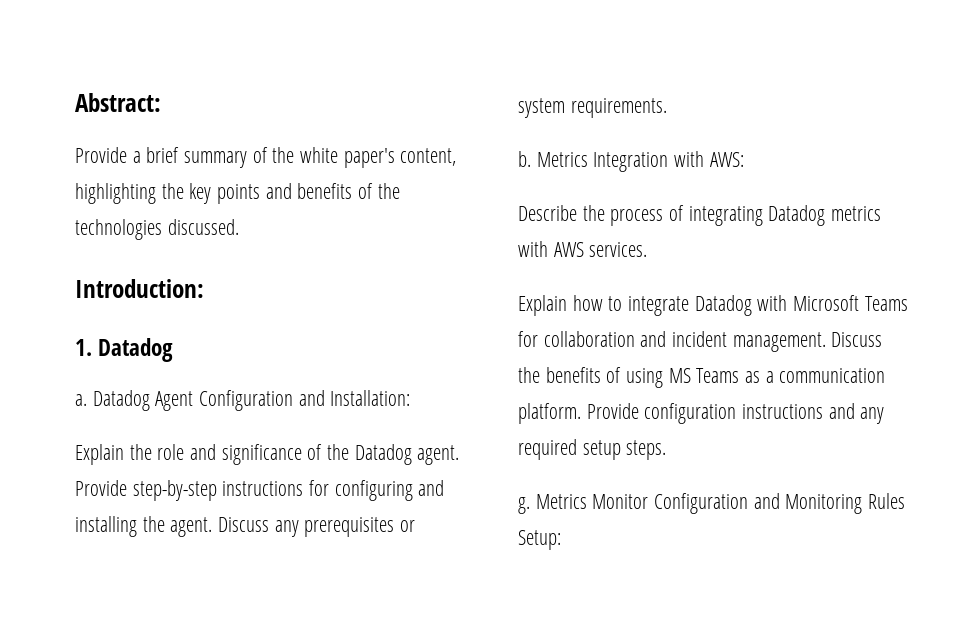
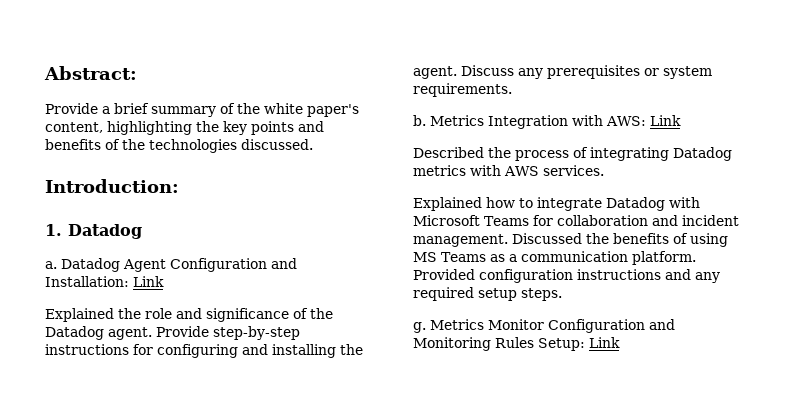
[75,444,124,465] // Explain -> [133,276,164,287] [45,308,114,322] Link // Explained
[518,205,577,221] // Describe -> [650,115,681,126] [413,147,484,158] Link // Described
[518,295,567,316] Explain -> [413,197,482,211] Explained
[831,332,883,347] Discuss -> [512,233,582,244] Discussed
[586,403,639,419] Provide -> [413,269,475,280] Provided
(561, 540) none -> [589,337,620,348] Link

